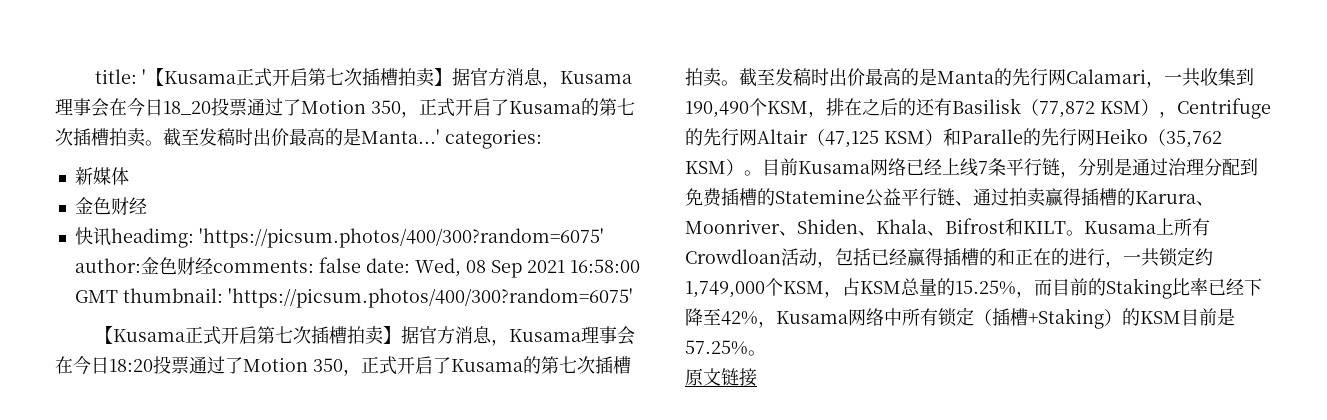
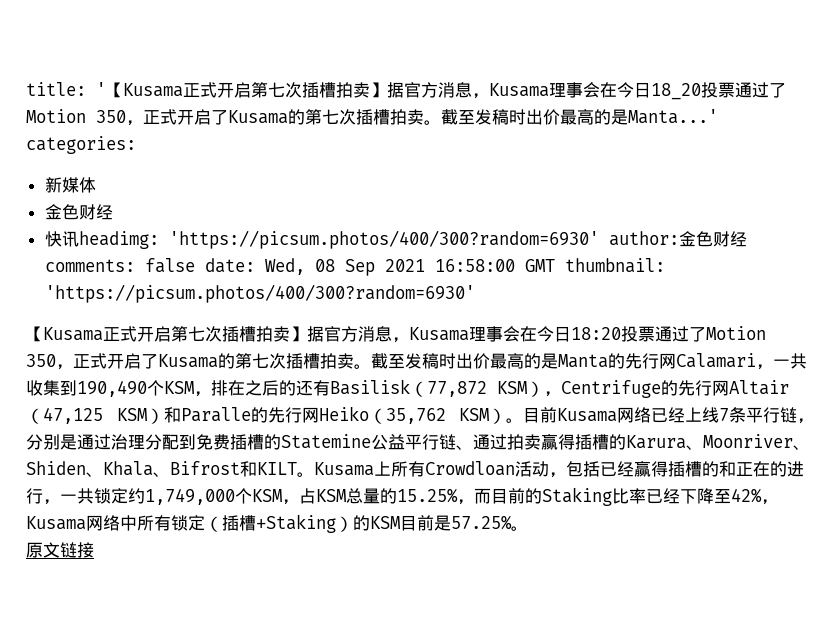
[198,228,604,248] 'https://picsum.photos/400/300?random=6075' -> [168,230,599,249] 'https://picsum.photos/400/300?random=6930'
[227,288,633,308] 'https://picsum.photos/400/300?random=6075' -> [44,284,475,303] 'https://picsum.photos/400/300?random=6930'

